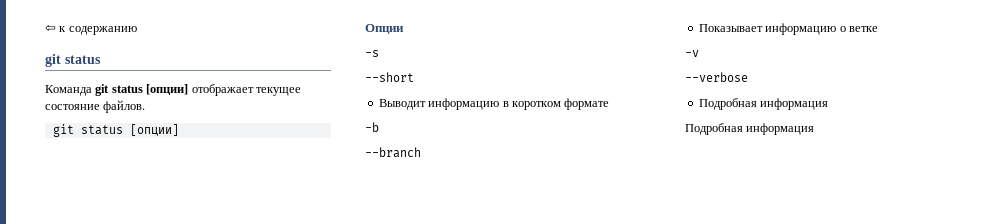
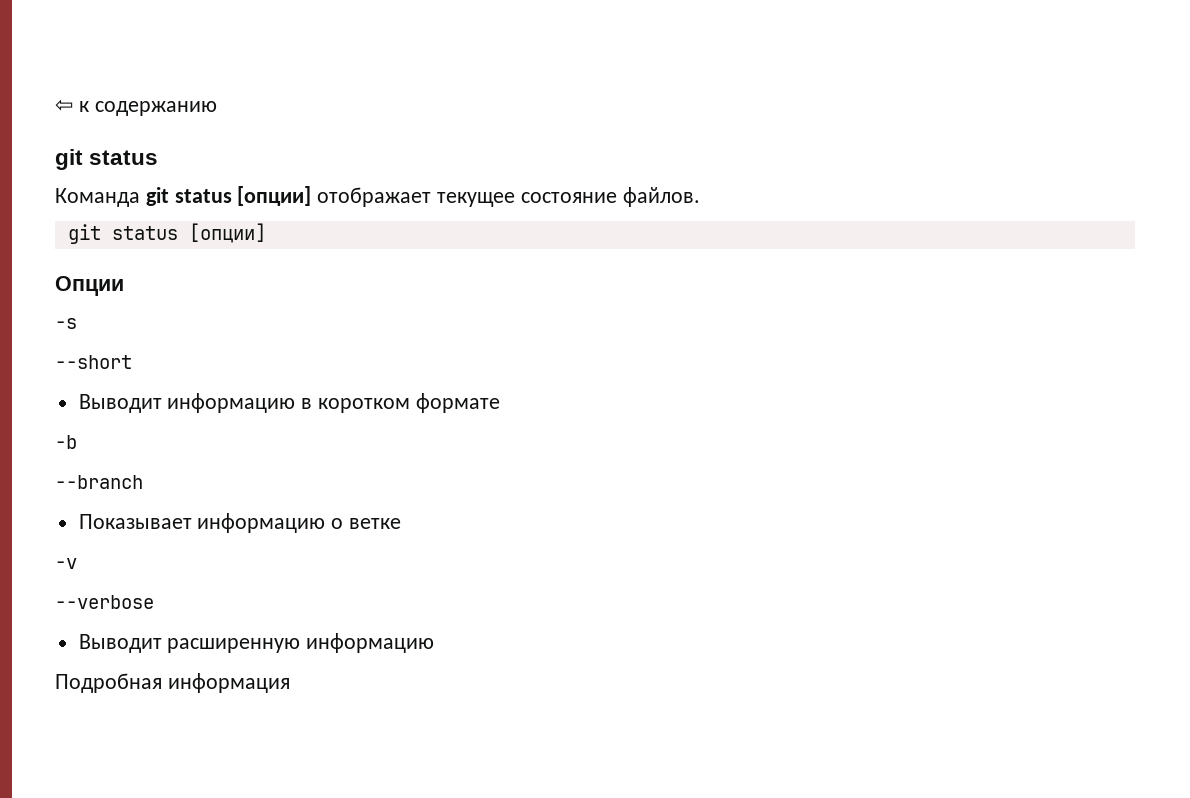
[698,98,829,110] Подробная информация -> [78,633,435,653] Выводит расширенную информацию

